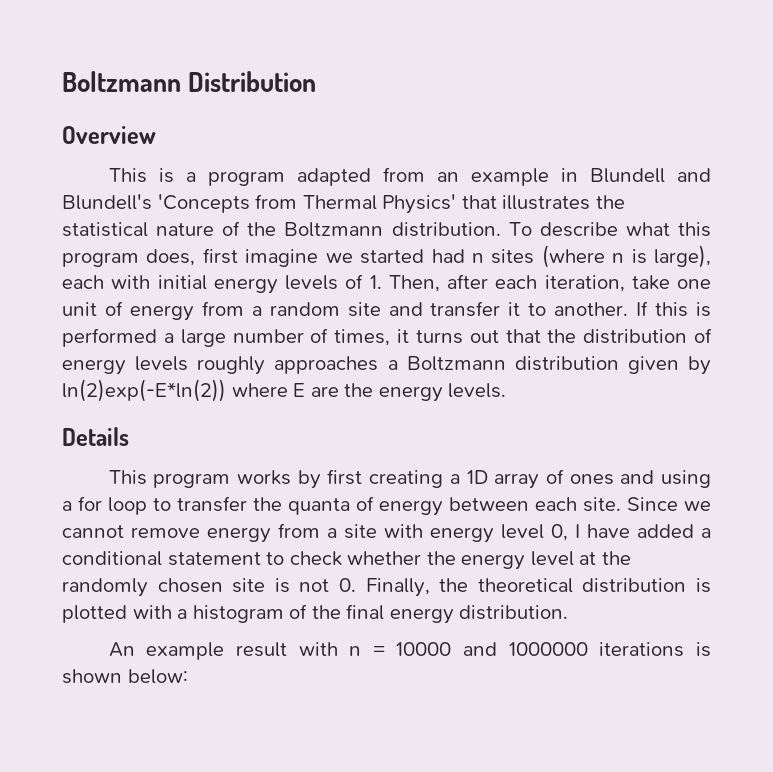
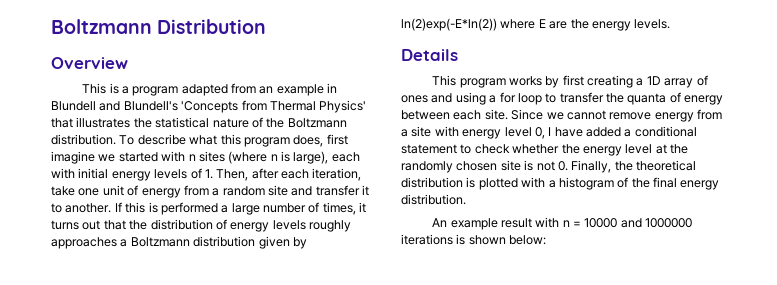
[431,249,465,263] had -> [161,151,186,162] with

